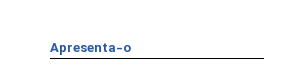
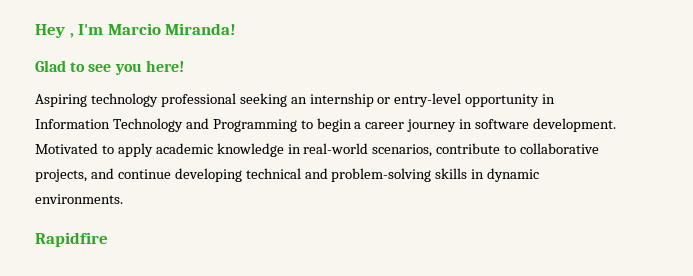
[50,43,131,55] Apresenta-o -> [35,23,237,38] [35,60,184,75] [35,93,556,107] [35,118,617,132] [35,143,600,157] [35,168,540,182] [35,194,123,204] [35,232,108,247] Hey , I'm Marcio Miranda! // Glad to see you here! // Aspiring technology professional seeking an internship or entry-level opportunity in Information Technology and Programming to begin a career journey in software development. Motivated to apply academic knowledge in real-world scenarios, contribute to collaborative projects, and continue developing technical and problem-solving skills in dynamic environments. // Rapidfire

